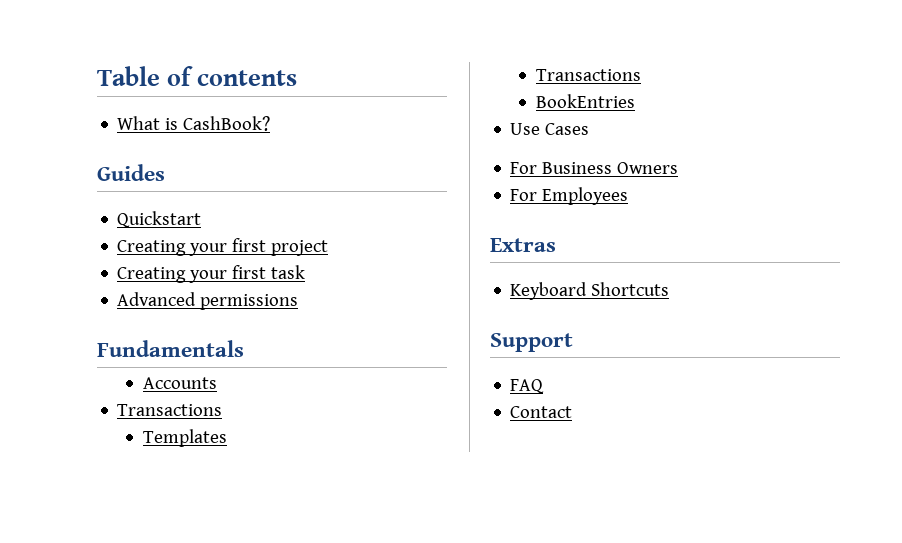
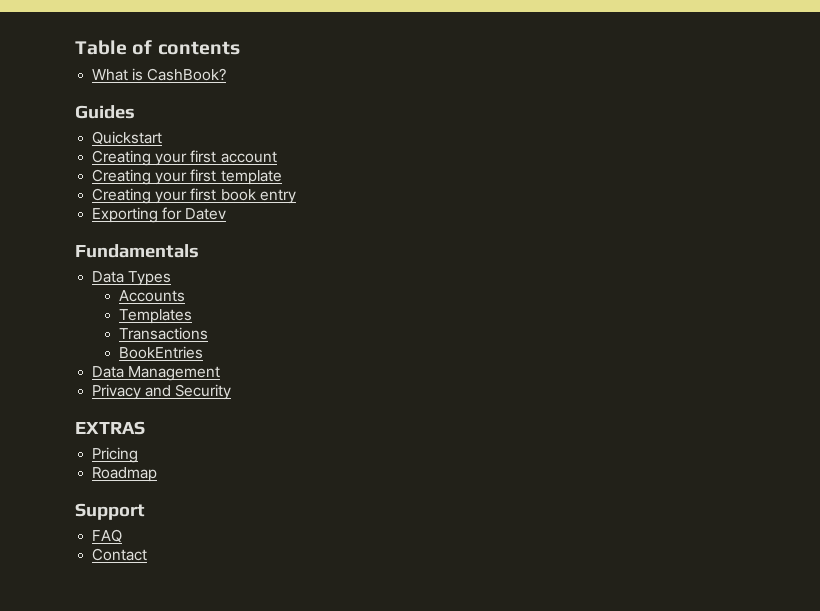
[271,240,329,256] [117,265,306,283] [117,292,299,310] project // Creating your first task // Advanced permissions -> [220,151,277,163] [92,169,282,185] [92,188,296,204] [92,207,227,223] account // Creating your first template // Creating your first book entry // Exporting for Datev
(244, 348) none -> [92,271,172,286] // Data Types
[117,404,223,416] // Transactions -> (186, 296) none
[510,123,590,135] [510,162,679,174] [510,187,629,205] [490,238,556,252] [510,282,670,300] Use Cases // For Business Owners // For Employees // Extras // Keyboard Shortcuts -> [92,366,221,381] [92,384,232,400] [75,421,145,435] [92,447,139,463] [92,467,158,482] Data Management // Privacy and Security // EXTRAS // Pricing // Roadmap

